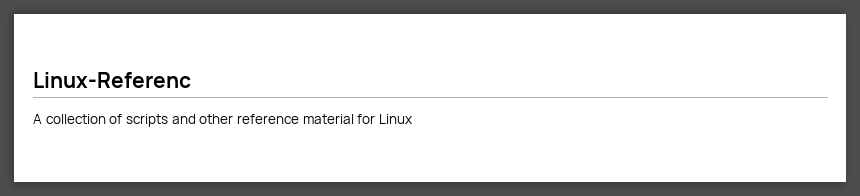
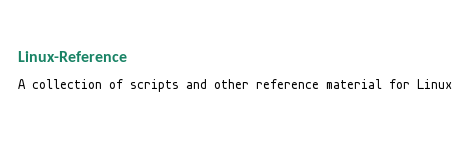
[33,72,191,88] Linux-Referenc -> [18,51,127,62] Linux-Reference

